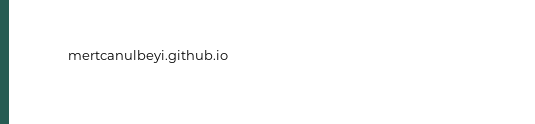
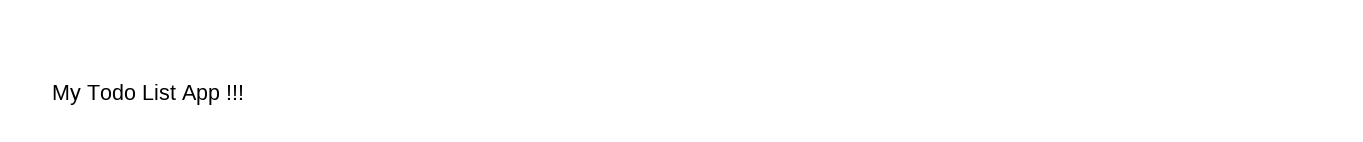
[68,50,228,63] mertcanulbeyi.github.io -> [52,84,244,105] My Todo List App !!!

